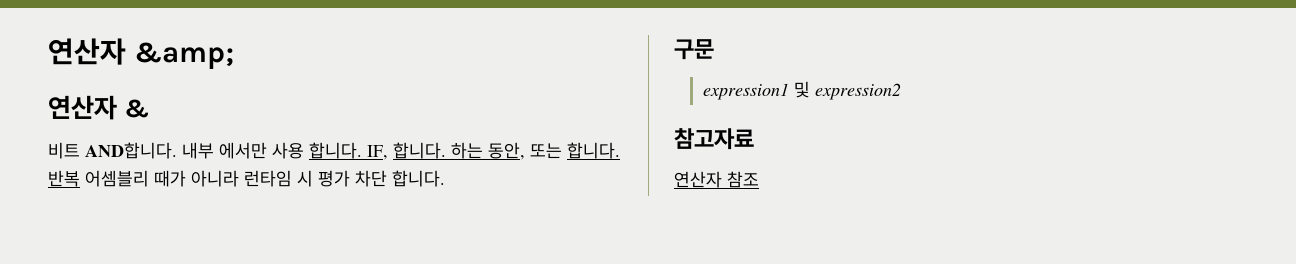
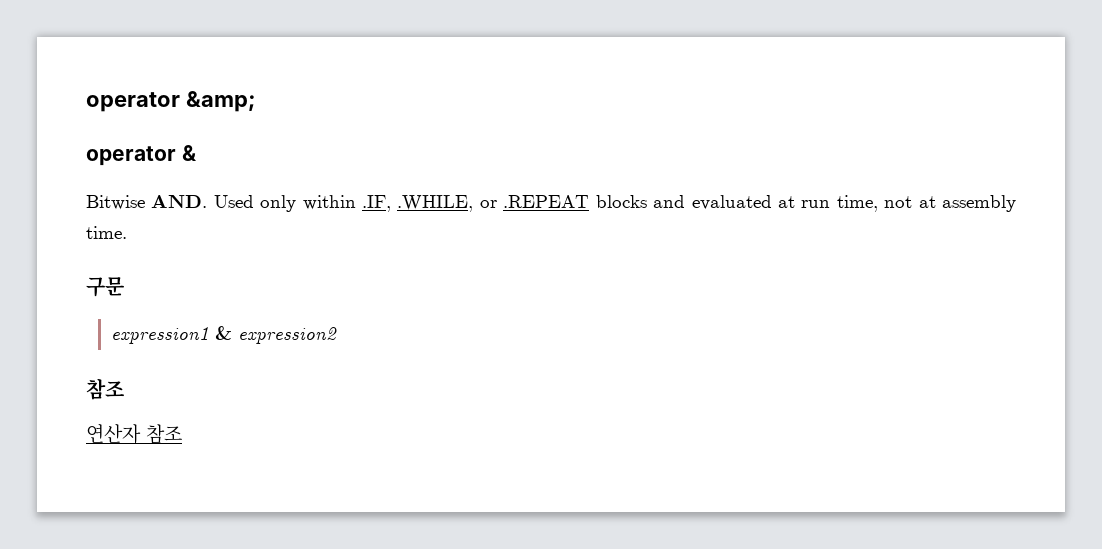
[48,38,126,65] 연산자 -> [86,92,180,112] operator
[48,95,117,120] 연산자 -> [86,146,176,166] operator
[48,142,620,160] [48,170,445,187] 비트 AND합니다. 내부 에서만 사용 합니다. IF, 합니다. 하는 동안, 또는 합니다. 반복 어셈블리 때가 아니라 런타임 시 평가 차단 합니다. -> [86,195,1016,212] [86,226,127,239] Bitwise AND. Used only within .IF, .WHILE, or .REPEAT blocks and evaluated at run time, not at assembly time.
[793,81,810,98] 및 -> [215,326,233,340] &
[674,128,754,150] 참고자료 -> [86,378,124,400] 참조

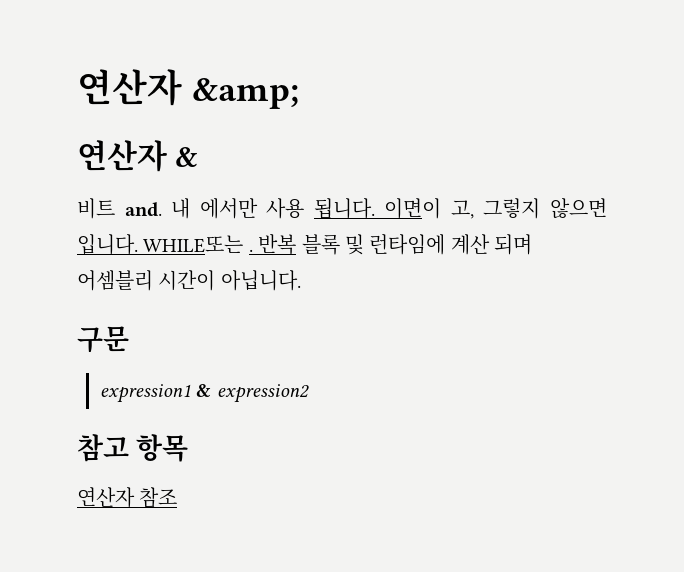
[86,92,180,112] operator -> [77,69,182,106] 연산자
[86,146,176,166] operator -> [77,140,167,172] 연산자
[86,195,1016,212] [86,226,127,239] Bitwise AND. Used only within .IF, .WHILE, or .REPEAT blocks and evaluated at run time, not at assembly time. -> [77,198,607,219] [77,234,533,255] [77,270,301,291] 비트 and. 내 에서만 사용 됩니다. 이면이 고, 그렇지 않으면 입니다. WHILE또는 . 반복 블록 및 런타임에 계산 되며 어셈블리 시간이 아닙니다.
[86,378,124,400] 참조 -> [77,434,189,462] 참고 항목

